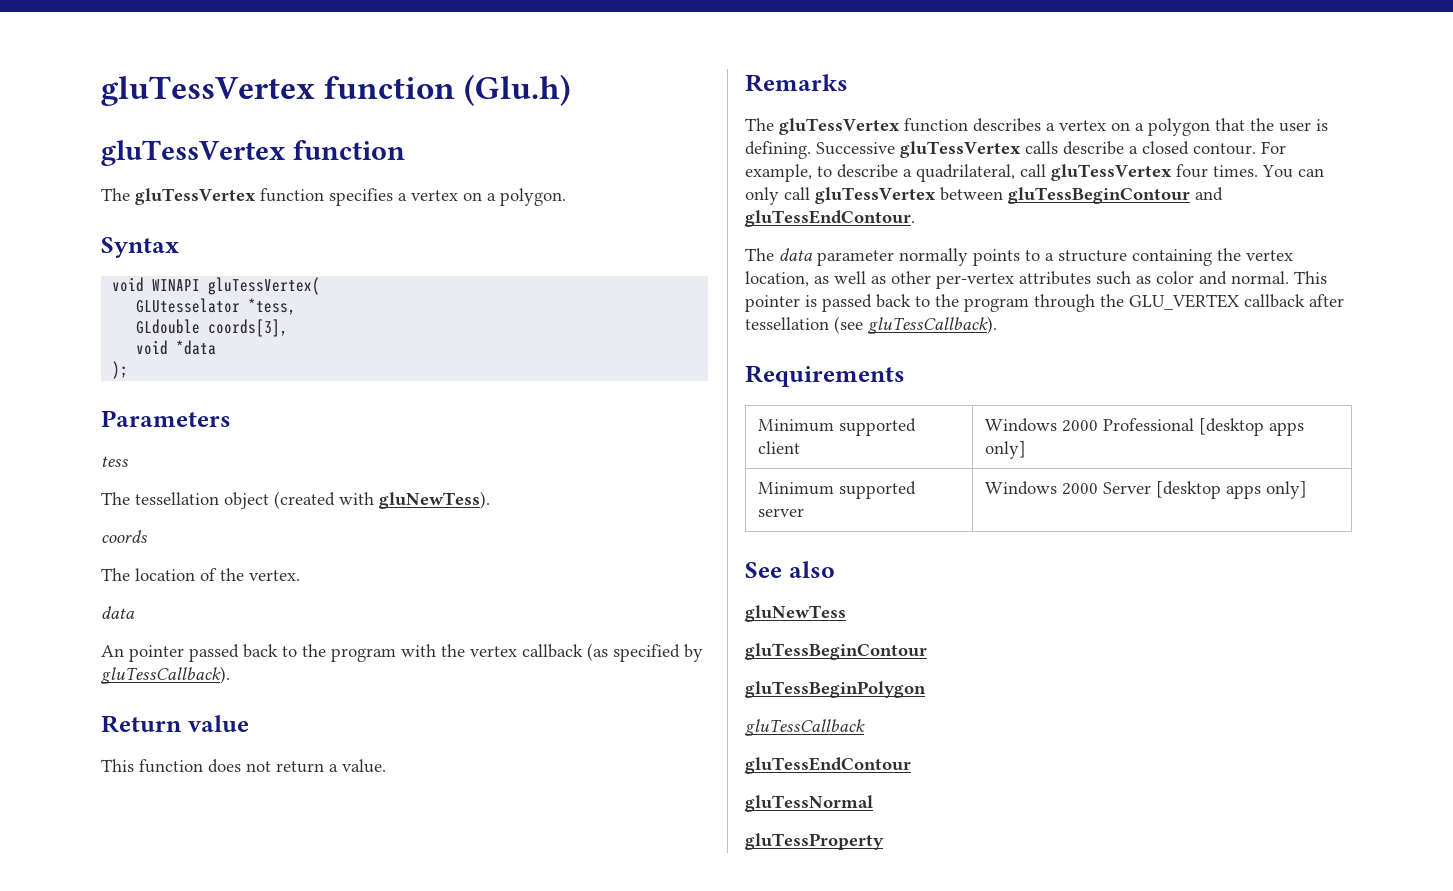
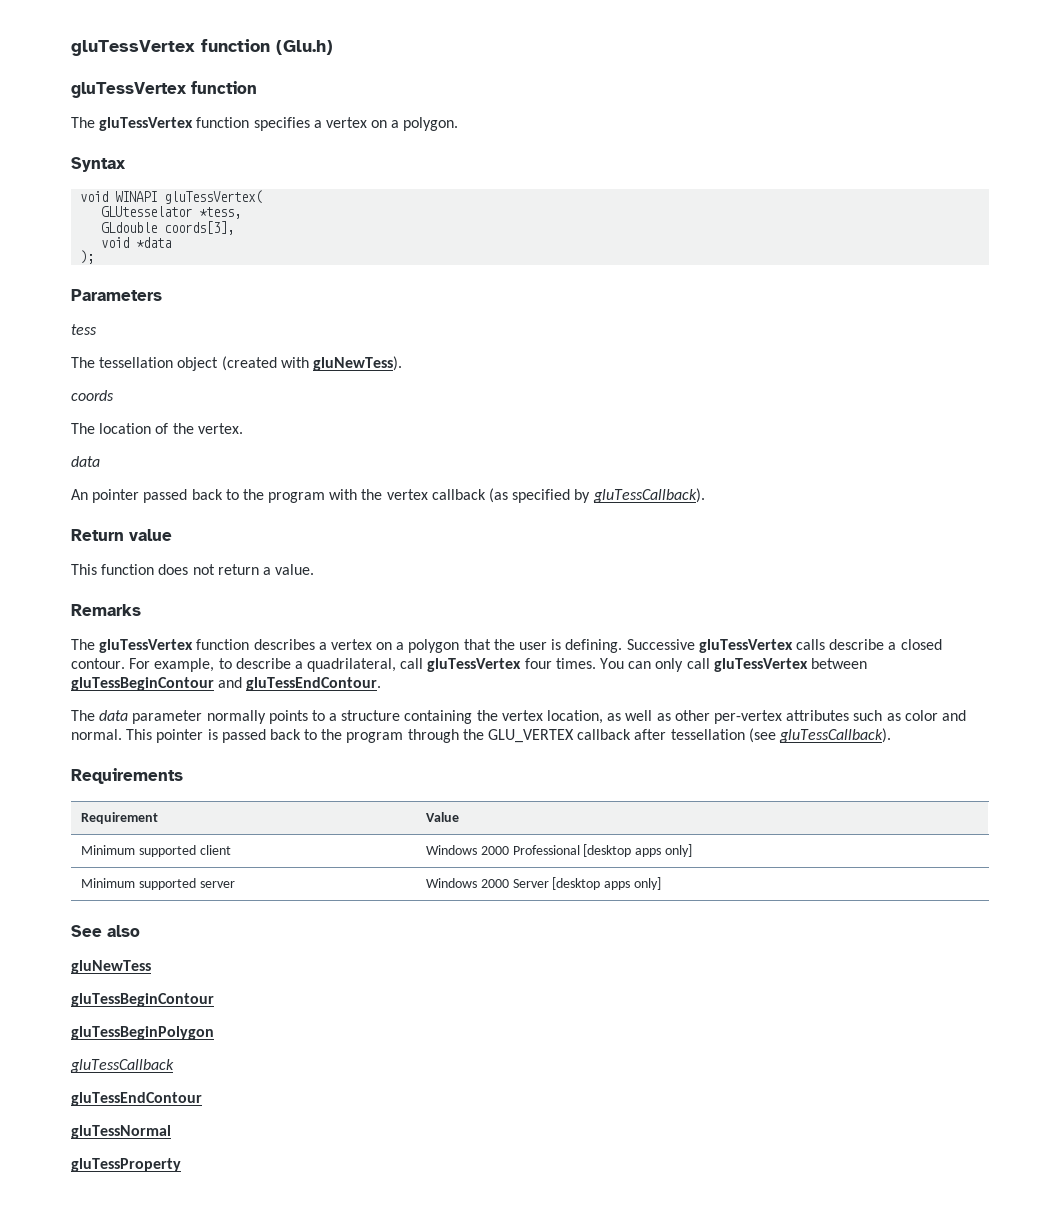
(905, 376) none -> [80,812,158,824] [425,812,459,822] // Requirement | Value

